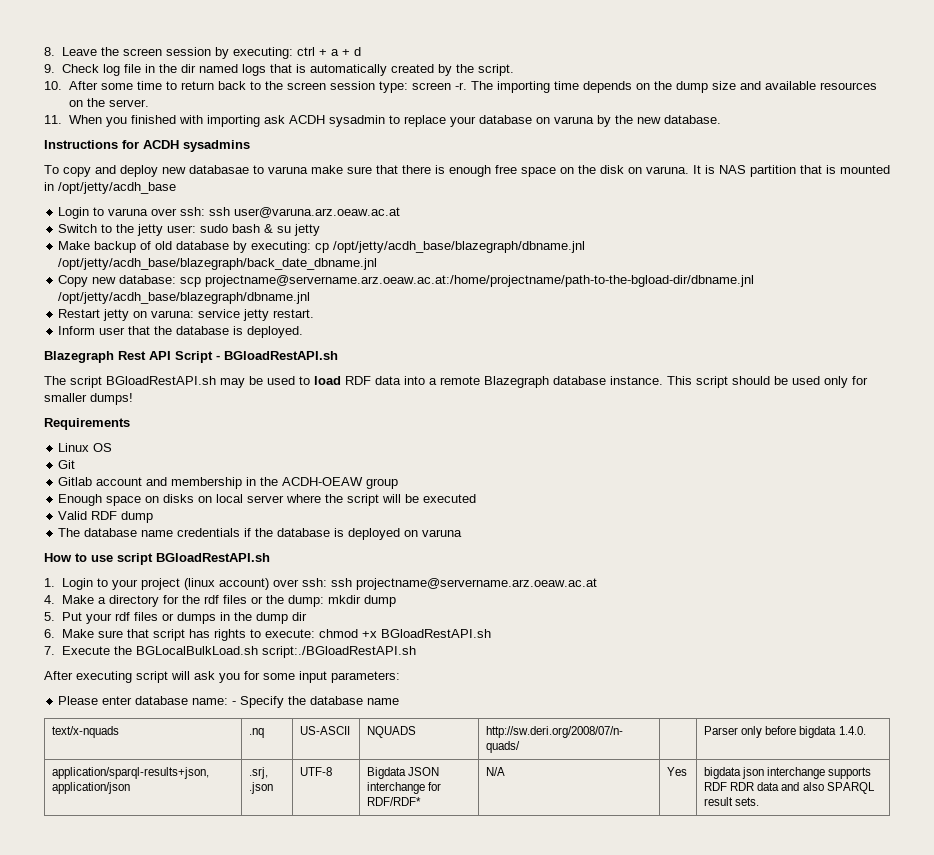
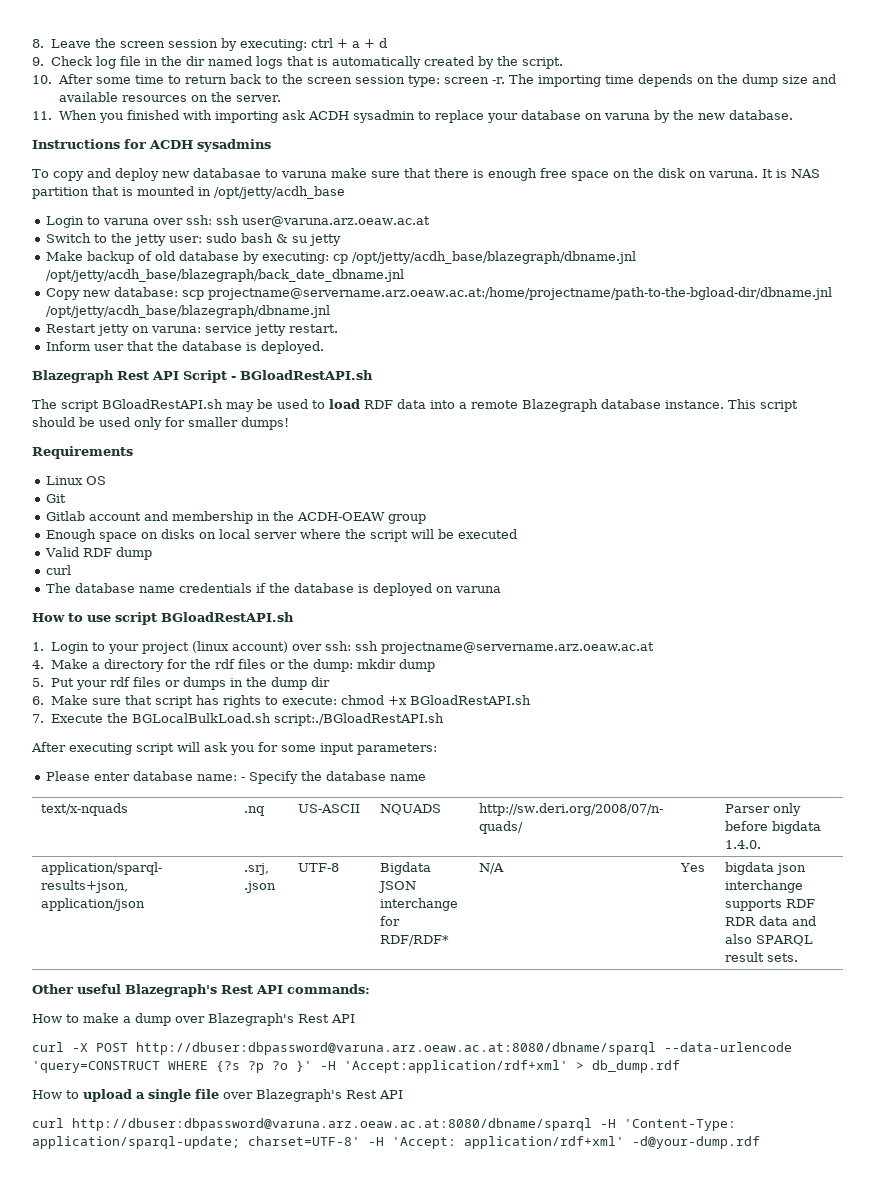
(154, 517) none -> [46,565,72,575] // curl
(760, 801) none -> [32,984,370,997] [32,1013,355,1026] [32,1042,792,1055] [32,1060,680,1073] [32,1089,403,1102] [32,1118,736,1131] [32,1136,760,1149] // Other useful Blazegraph's Rest API commands: // How to make a dump over Blazegraph's Rest API // curl -X POST http://dbuser:dbpassword@varuna.arz.oeaw.ac.at:8080/dbname/sparql --data-urlencode 'query=CONSTRUCT WHERE {?s ?p ?o }' -H 'Accept:application/rdf+xml' > db_dump.rdf // How to upload a single file over Blazegraph's Rest API // curl http://dbuser:dbpassword@varuna.arz.oeaw.ac.at:8080/dbname/sparql -H 'Content-Type: application/sparql-update; charset=UTF-8' -H 'Accept: application/rdf+xml' -d@your-dump.rdf

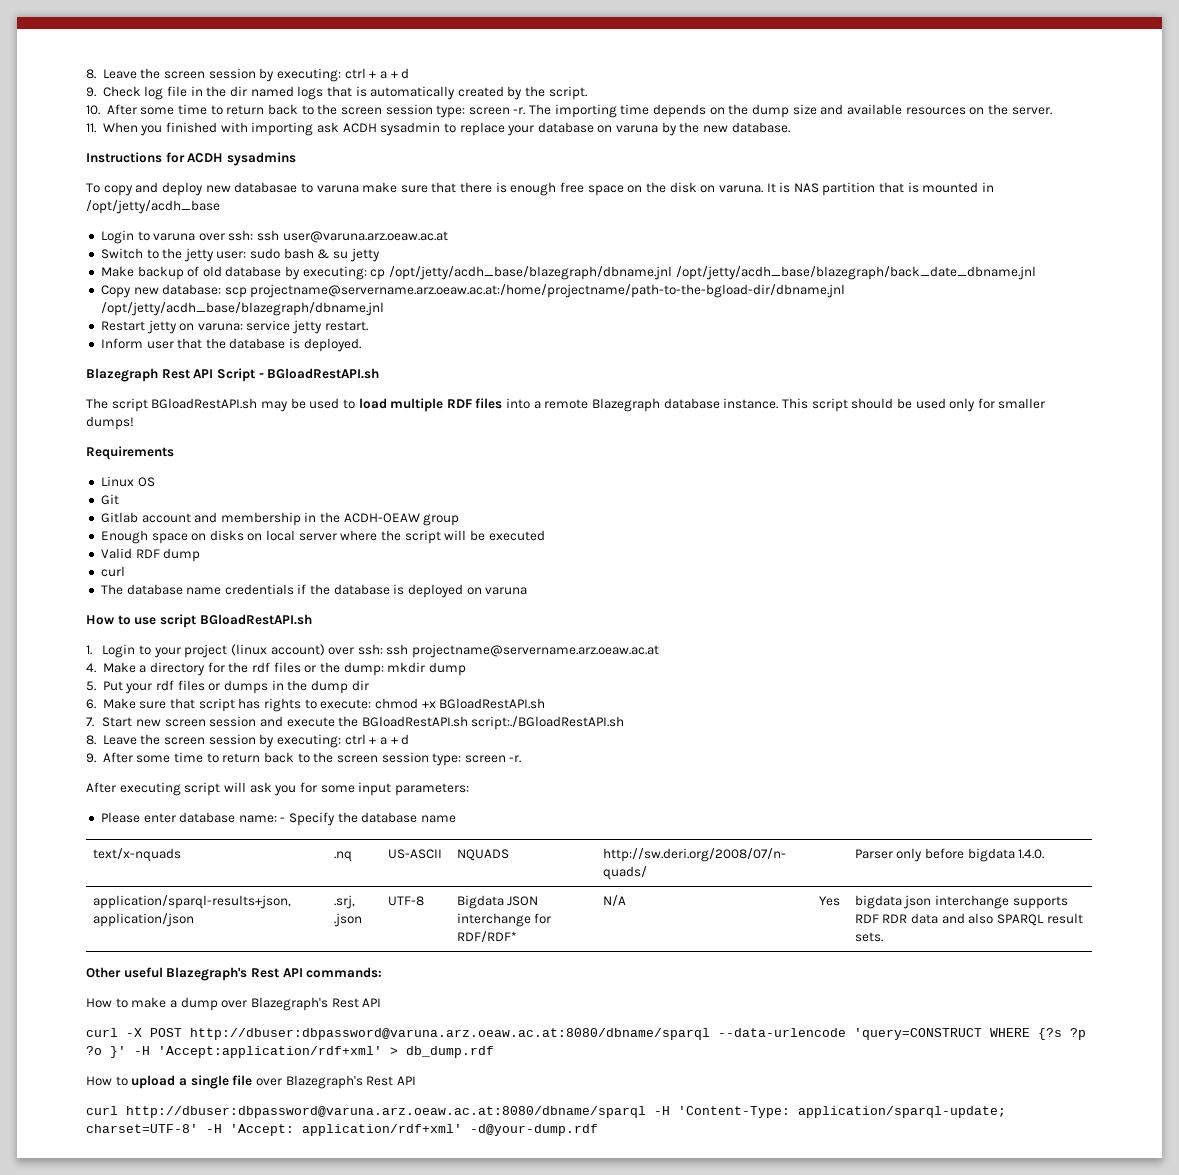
[364,399,426,409] RDF data -> [390,398,503,412] multiple RDF files
[50,713,444,726] Execute the BGLocalBulkLoad.sh script:./BGloadRestAPI.sh -> [102,716,625,730] [86,734,410,748] [86,752,522,766] Start new screen session and execute the BGloadRestAPI.sh script:./BGloadRestAPI.sh // 8. Leave the screen session by executing: ctrl + a + d // 9. After some time to return back to the screen session type: screen -r.

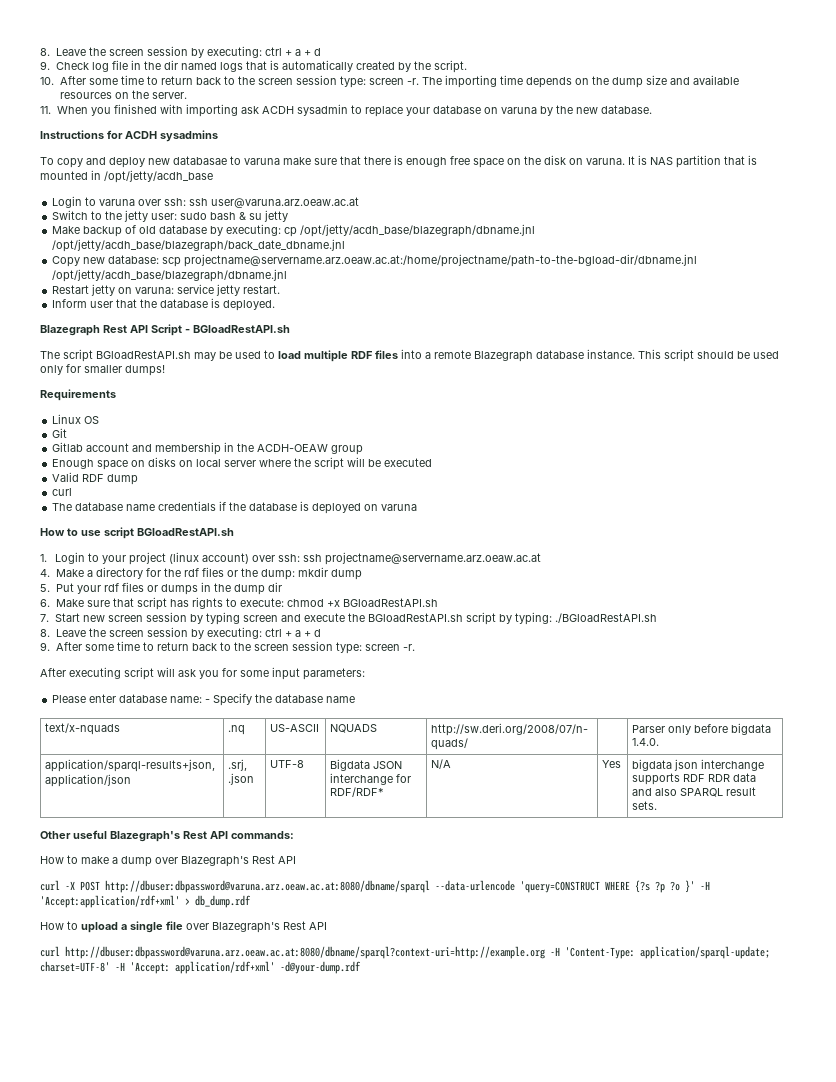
(257, 721) none -> [190,612,279,625] by typing screen
[471,716,625,730] script:./BGloadRestAPI.sh -> [466,612,658,625] script by typing: ./BGloadRestAPI.sh
[126,1106,646,1118] http://dbuser:dbpassword@varuna.arz.oeaw.ac.at:8080/dbname/sparql -> [65,946,545,959] http://dbuser:dbpassword@varuna.arz.oeaw.ac.at:8080/dbname/sparql?context-uri=http://example.org

